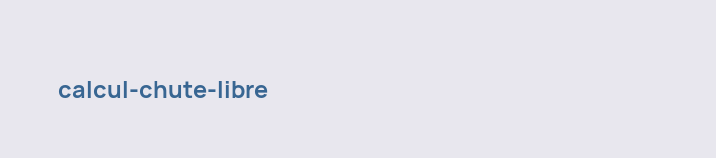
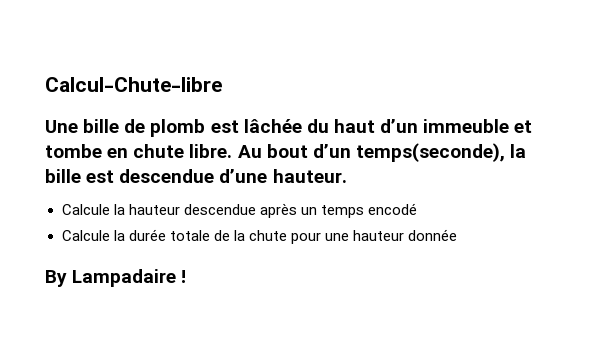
[58,81,268,98] calcul-chute-libre -> [45,77,222,92] [45,119,533,137] [45,143,527,162] [45,169,347,183] [61,203,417,218] [61,229,458,244] [45,269,187,287] Calcul-Chute-libre // Une bille de plomb est lâchée du haut d’un immeuble et tombe en chute libre. Au bout d’un temps(seconde), la bille est descendue d’une hauteur. // Calcule la hauteur descendue après un temps encodé // Calcule la durée totale de la chute pour une hauteur donnée // By Lampadaire !

